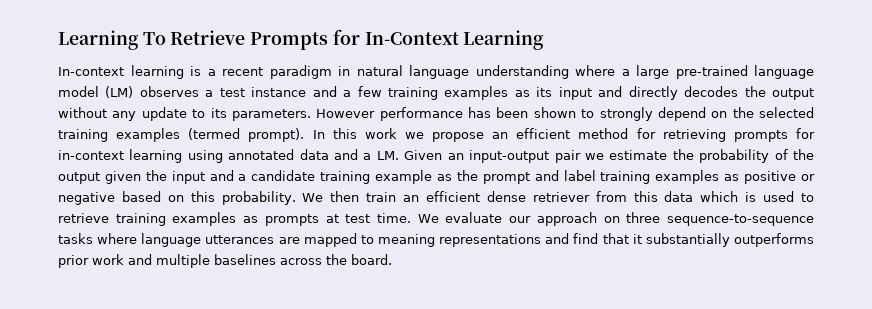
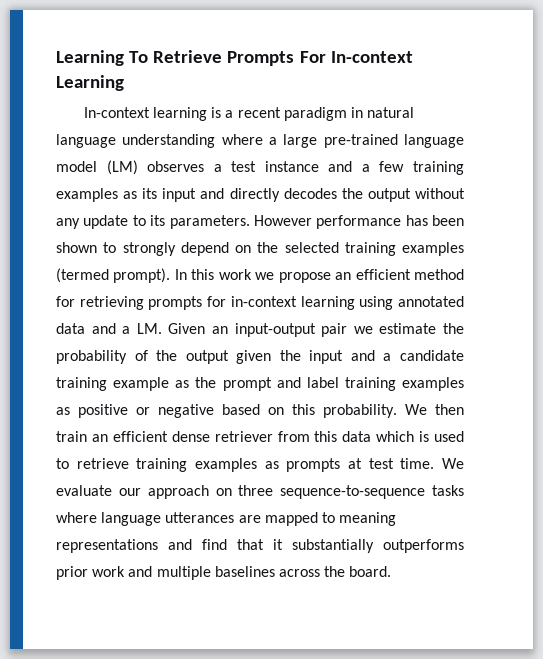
[332,29,459,45] for In-Context -> [299,51,413,63] For In-context

